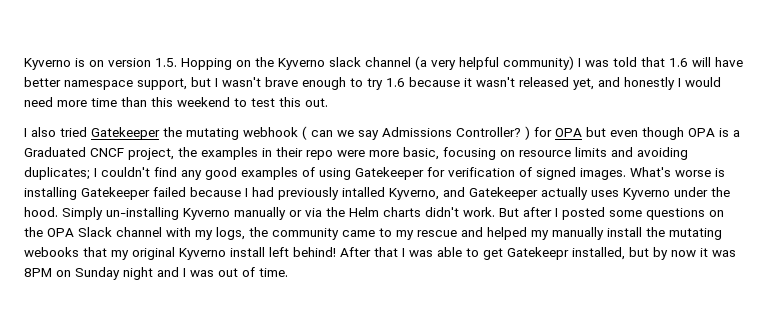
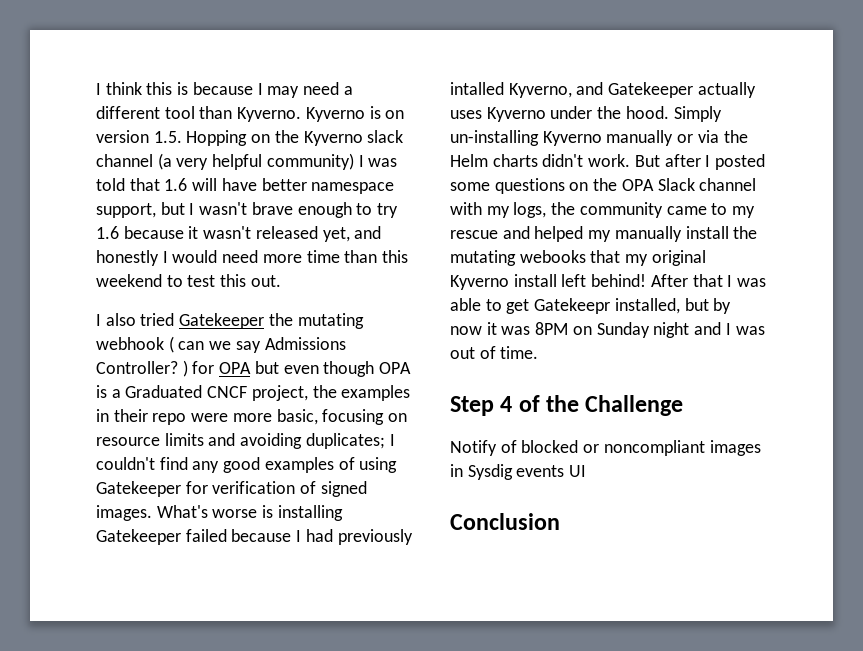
(24, 64) none -> [96,82,353,98] [96,106,302,122] I think this is because I may need a different tool than Kyverno.
(288, 272) none -> [450,395,684,416] [450,440,761,456] [450,464,587,480] [450,513,560,530] // Step 4 of the Challenge // Notify of blocked or noncompliant images in Sysdig events UI // Conclusion

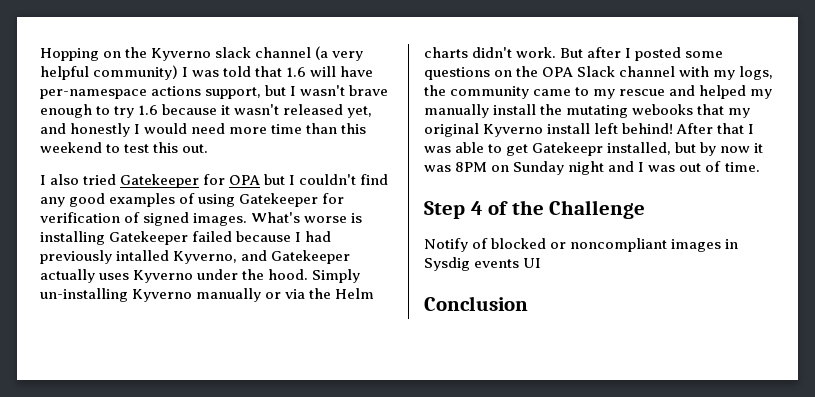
[96,82,353,98] [96,106,405,122] [96,130,182,143] I think this is because I may need a different tool than Kyverno. Kyverno is on version 1.5. -> (40, 54) none
[261,178,395,194] better namespace -> [40,86,202,99] per-namespace actions
[268,313,364,329] [96,336,346,353] [96,360,412,377] [96,385,411,401] [96,409,408,425] [96,433,385,449] the mutating webhook ( can we say Admissions Controller? ) for OPA but even though OPA is a Graduated CNCF project, the examples in their repo were more basic, focusing on resource limits and avoiding duplicates; -> [203,174,286,185] for OPA but

